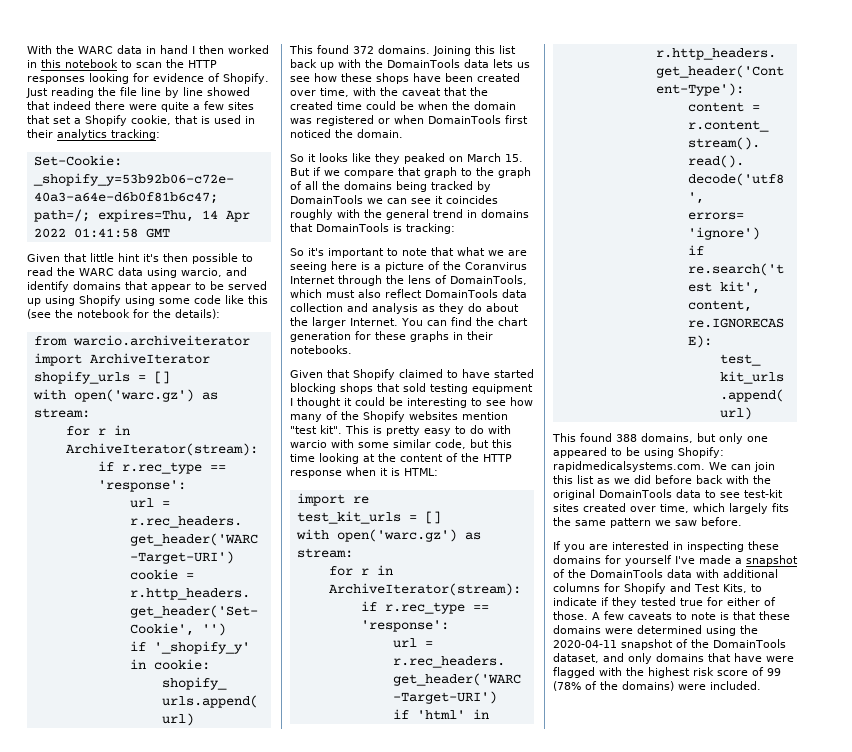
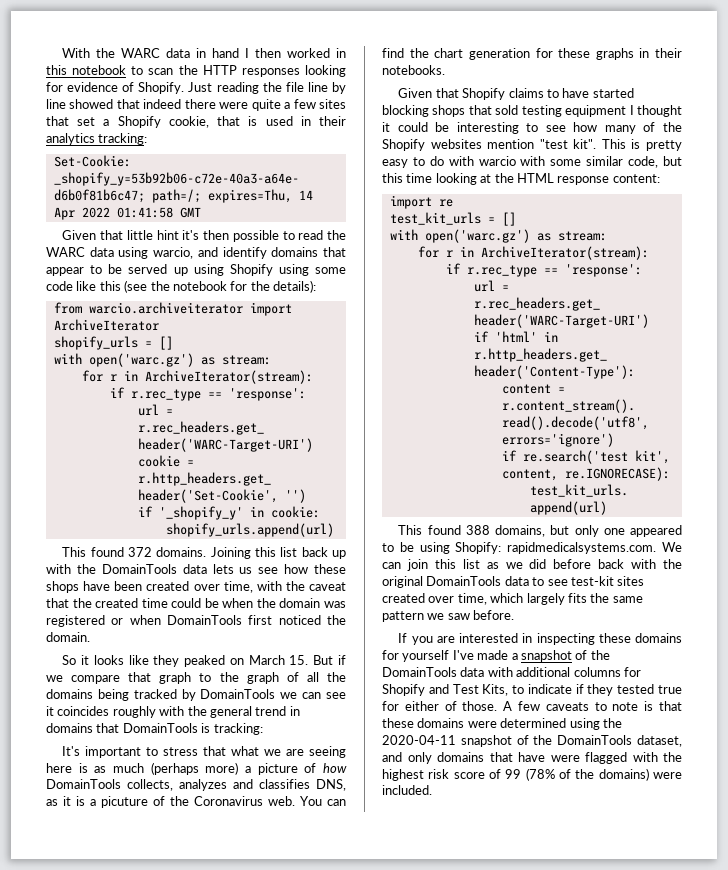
[290,248,324,256] So it's -> [62,746,81,756] It's
[402,248,427,256] note -> [163,747,199,756] stress
[374,261,527,272] [290,275,527,286] [290,289,527,298] [290,303,519,314] [290,317,398,328] a picture of the Coranvirus Internet through the lens of DomainTools, which must also reflect DomainTools data collection and analysis as they do about the larger Internet. -> [94,762,347,775] [46,779,346,791] [46,796,295,808] as much (perhaps more) a picture of how DomainTools collects, analyzes and classifies DNS, as it is a picuture of the Coronavirus web.
[399,369,443,378] claimed -> [508,88,544,98] claims
[400,453,512,462] [290,467,438,478] content of the HTTP response when it is HTML: -> [516,173,660,185] HTML response content:

